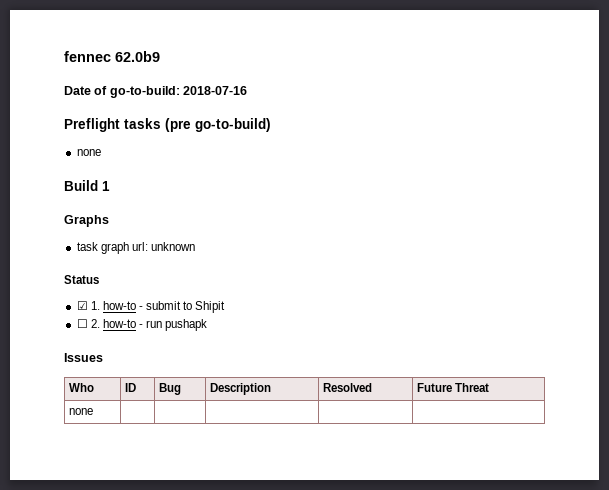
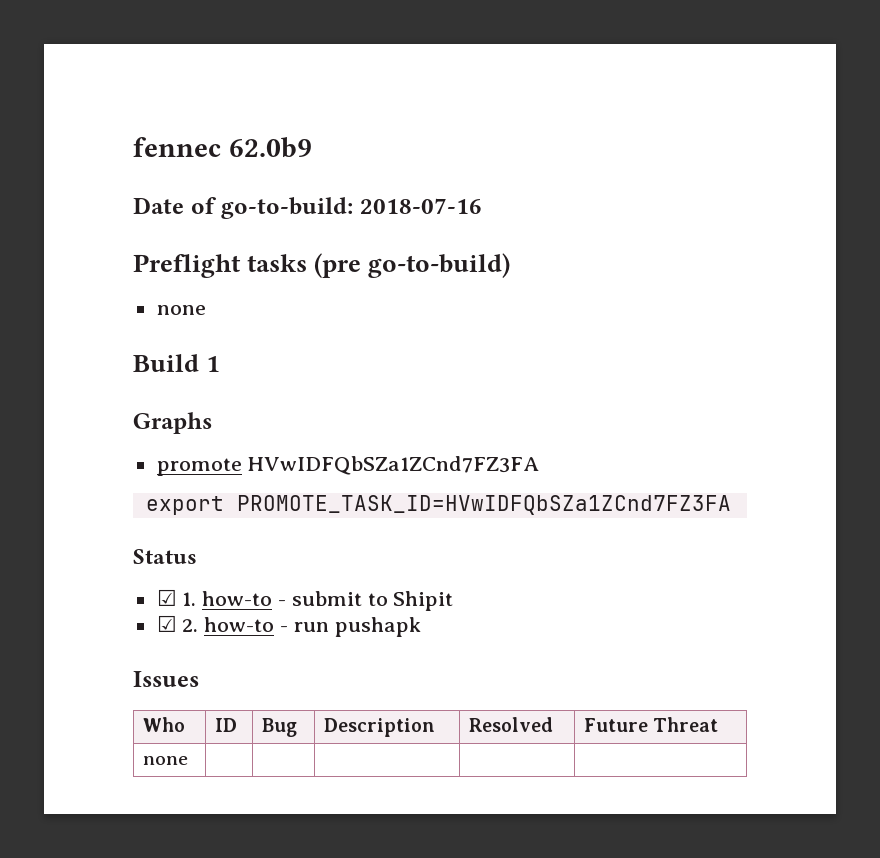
[76,242,195,254] task graph url: unknown -> [156,456,540,476] [145,495,731,515] promote HVwIDFQbSZa1ZCnd7FZ3FA // export PROMOTE_TASK_ID=HVwIDFQbSZa1ZCnd7FZ3FA
[76,319,88,328] ☐ -> [156,615,177,632] ☑

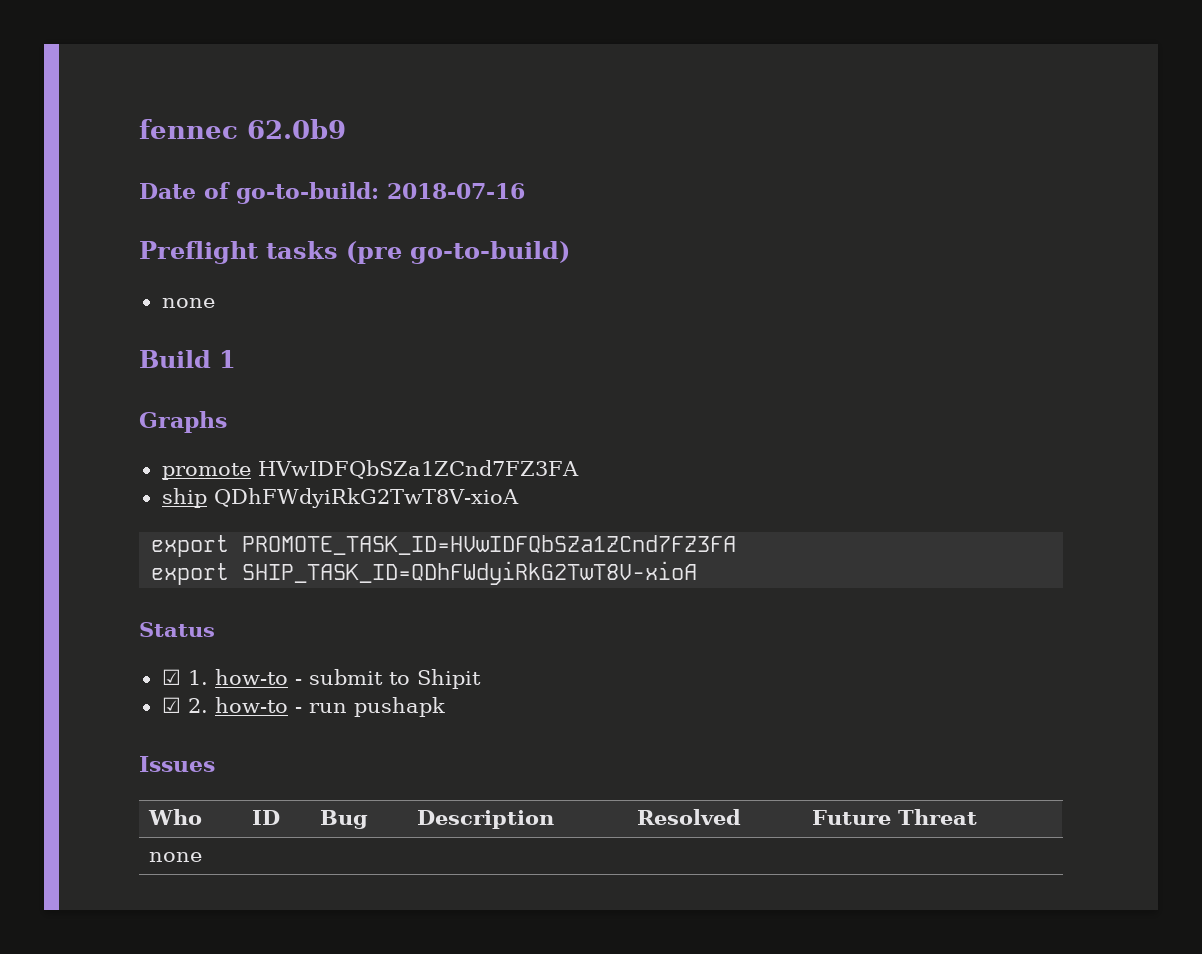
(540, 465) none -> [161,488,519,508] // ship QDhFWdyiRkG2TwT8V-xioA
(731, 505) none -> [151,561,698,585] // export SHIP_TASK_ID=QDhFWdyiRkG2TwT8V-xioA

